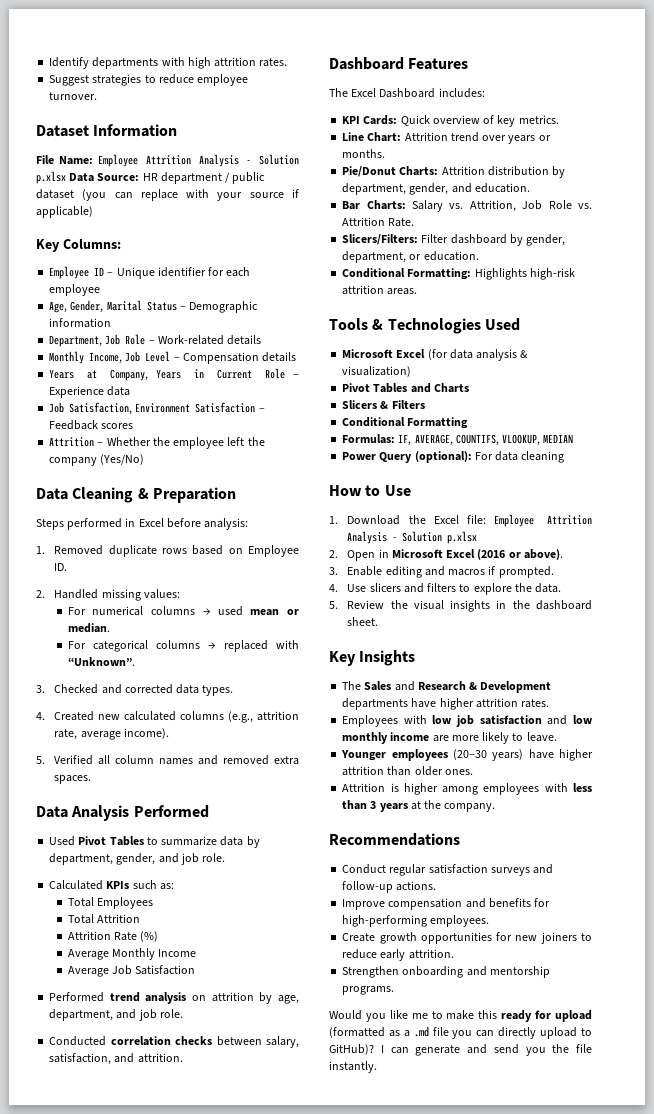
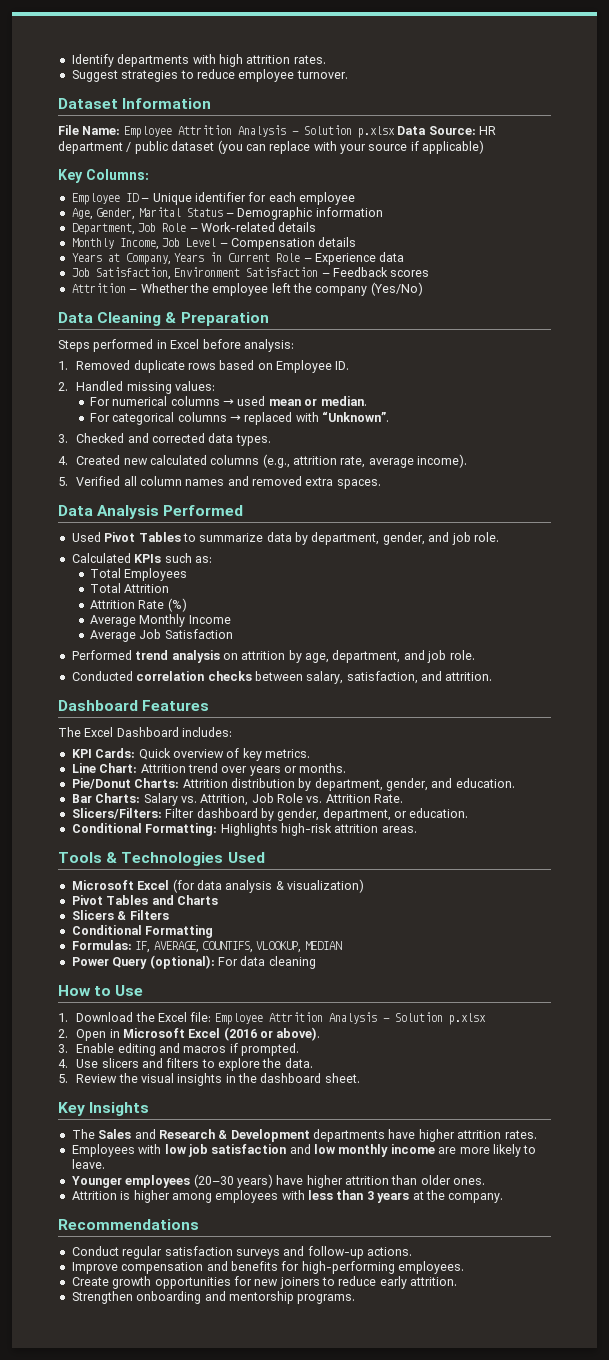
[329,1010,592,1022] [329,1026,592,1039] [329,1044,592,1056] [329,1061,377,1073] // Would you like me to make this ready for upload (formatted as a .md file you can directly upload to GitHub)? I can generate and send you the file instantly. -> (356, 1299) none

